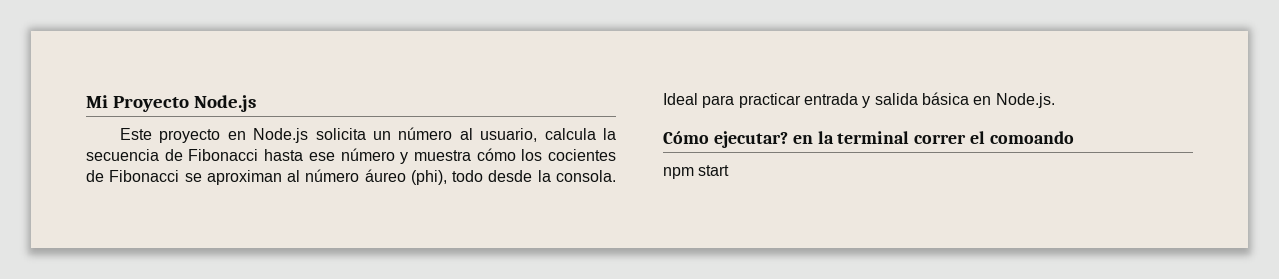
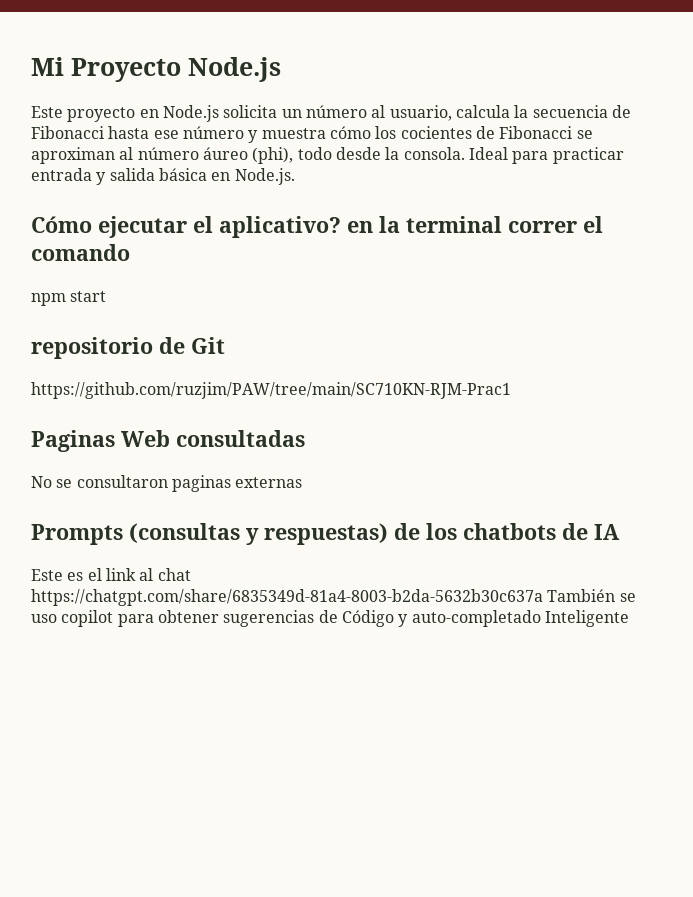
[713,131,788,148] ejecutar? -> [98,216,341,238] ejecutar el aplicativo?
[990,131,1075,144] comoando -> [31,244,130,261] comando
(730, 170) none -> [31,337,225,359] [31,382,511,399] [31,430,305,452] [31,475,303,492] [31,523,620,545] [31,568,191,581] [31,589,636,606] [31,610,629,627] // repositorio de Git // https://github.com/ruzjim/PAW/tree/main/SC710KN-RJM-Prac1 // Paginas Web consultadas // No se consultaron paginas externas // Prompts (consultas y respuestas) de los chatbots de IA // Este es el link al chat https://chatgpt.com/share/6835349d-81a4-8003-b2da-5632b30c637a También se uso copilot para obtener sugerencias de Código y auto-completado Inteligente

